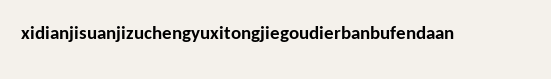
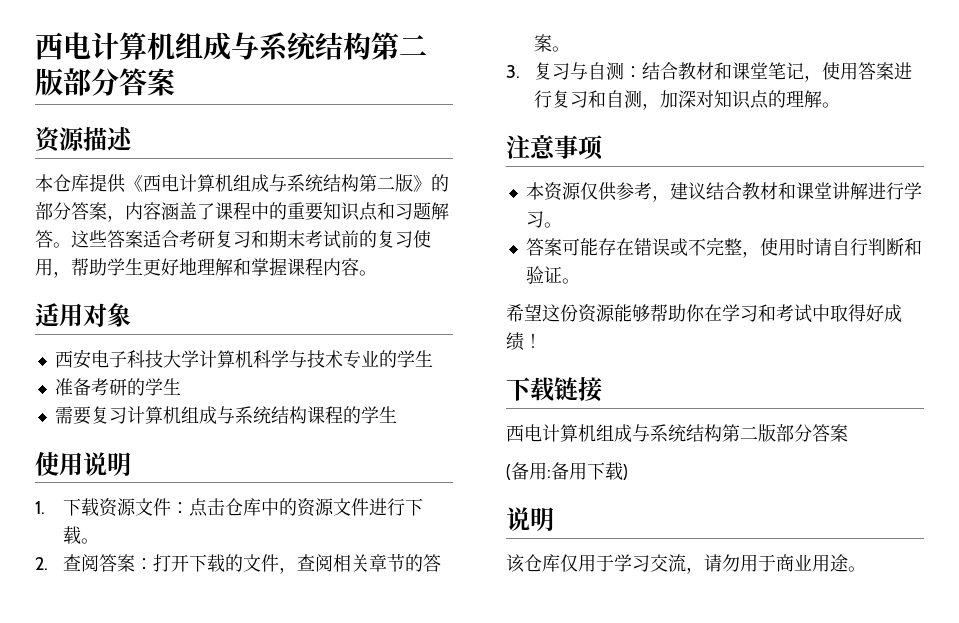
[21,26,454,42] xidianjisuanjizuchengyuxitongjiegoudierbanbufendaan -> [35,32,427,61] [35,68,175,96] [35,127,133,153] [35,174,449,193] [35,202,449,222] [35,230,431,249] [35,258,377,278] [35,303,131,327] [54,349,433,369] [54,378,181,396] [54,406,397,425] [35,451,131,476] [35,498,424,517] [63,526,100,544] [35,554,442,574] [534,34,571,52] [506,62,913,82] [534,90,841,110] [506,135,604,160] [525,182,922,202] [525,211,562,228] [525,237,922,258] [525,266,580,284] [506,304,902,323] [506,332,542,351] [506,377,602,402] [506,424,848,442] [506,462,628,480] [506,507,554,531] [506,554,866,574] 西电计算机组成与系统结构第二版部分答案 // 资源描述 // 本仓库提供《西电计算机组成与系统结构第二版》的部分答案，内容涵盖了课程中的重要知识点和习题解答。这些答案适合考研复习和期末考试前的复习使用，帮助学生更好地理解和掌握课程内容。 // 适用对象 // 西安电子科技大学计算机科学与技术专业的学生 // 准备考研的学生 // 需要复习计算机组成与系统结构课程的学生 // 使用说明 // 1.下载资源文件：点击仓库中的资源文件进行下载。 // 2.查阅答案：打开下载的文件，查阅相关章节的答案。 // 3.复习与自测：结合教材和课堂笔记，使用答案进行复习和自测，加深对知识点的理解。 // 注意事项 // 本资源仅供参考，建议结合教材和课堂讲解进行学习。 // 答案可能存在错误或不完整，使用时请自行判断和验证。 // 希望这份资源能够帮助你在学习和考试中取得好成绩！ // 下载链接 // 西电计算机组成与系统结构第二版部分答案 // (备用:备用下载) // 说明 // 该仓库仅用于学习交流，请勿用于商业用途。

